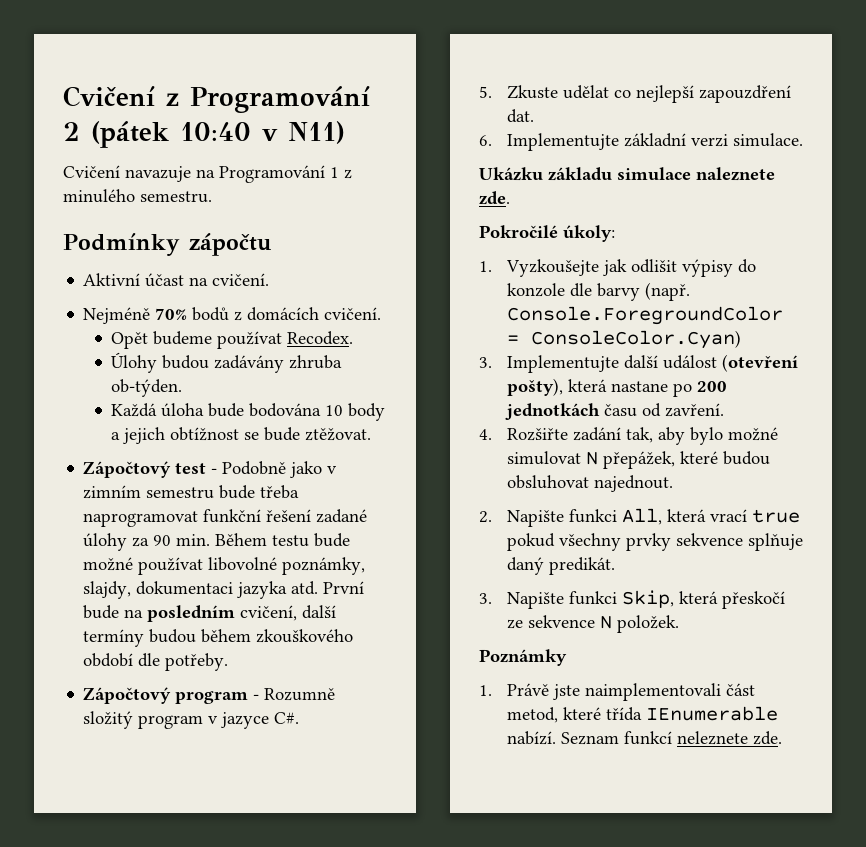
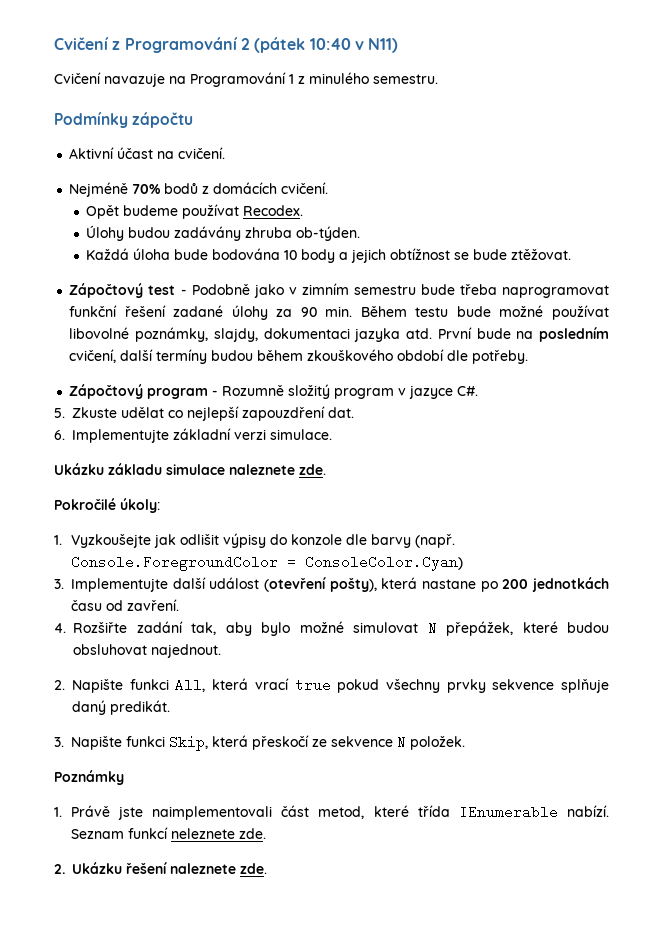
(782, 738) none -> [54,862,267,874] // 2. Ukázku řešení naleznete zde.

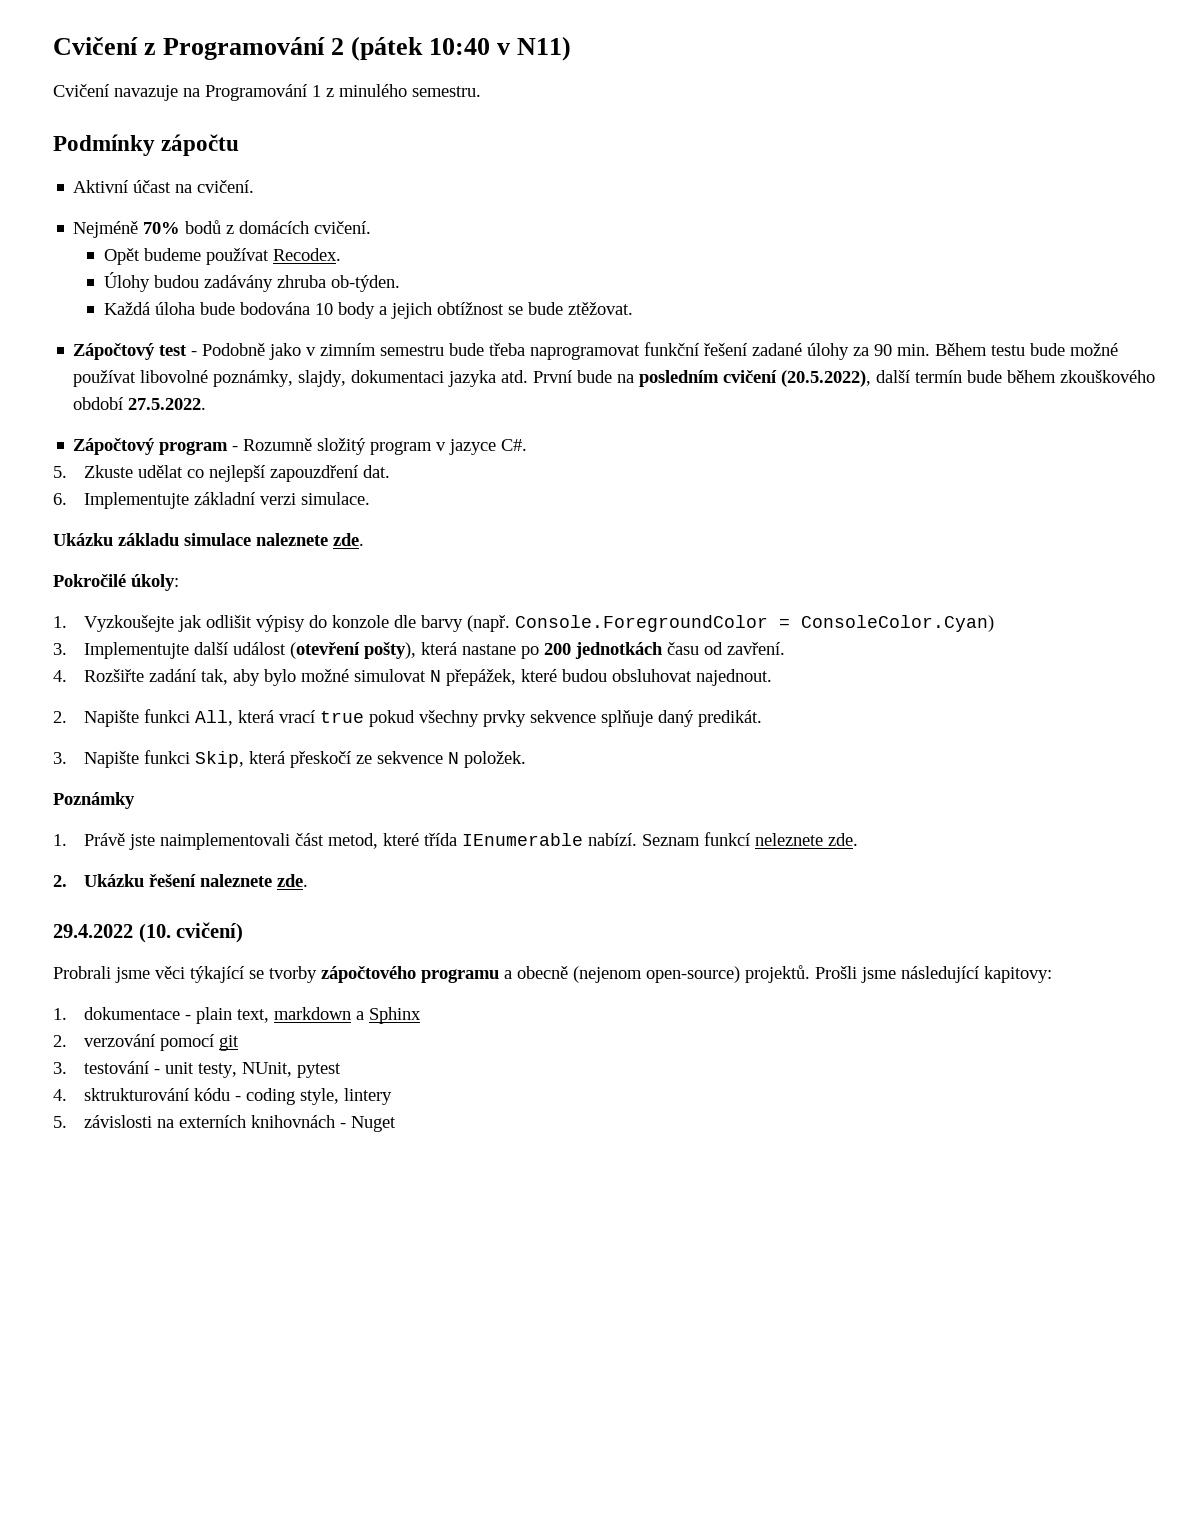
[69,349,254,364] cvičení, další termíny budou -> [723,370,1003,387] cvičení (20.5.2022), další termín bude
[447,350,529,364] dle potřeby. -> [128,398,207,410] 27.5.2022.
(267, 868) none -> [53,922,244,943] [53,965,1052,983] [53,1007,421,1024] [53,1034,239,1051] [53,1061,341,1078] [53,1088,392,1105] [53,1115,396,1132] // 29.4.2022 (10. cvičení) // Probrali jsme věci týkající se tvorby zápočtového programu a obecně (nejenom open-source) projektů. Prošli jsme následující kapitovy: // 1. dokumentace - plain text, markdown a Sphinx // 2. verzování pomocí git // 3. testování - unit testy, NUnit, pytest // 4. sktrukturování kódu - coding style, lintery // 5. závislosti na externích knihovnách - Nuget

